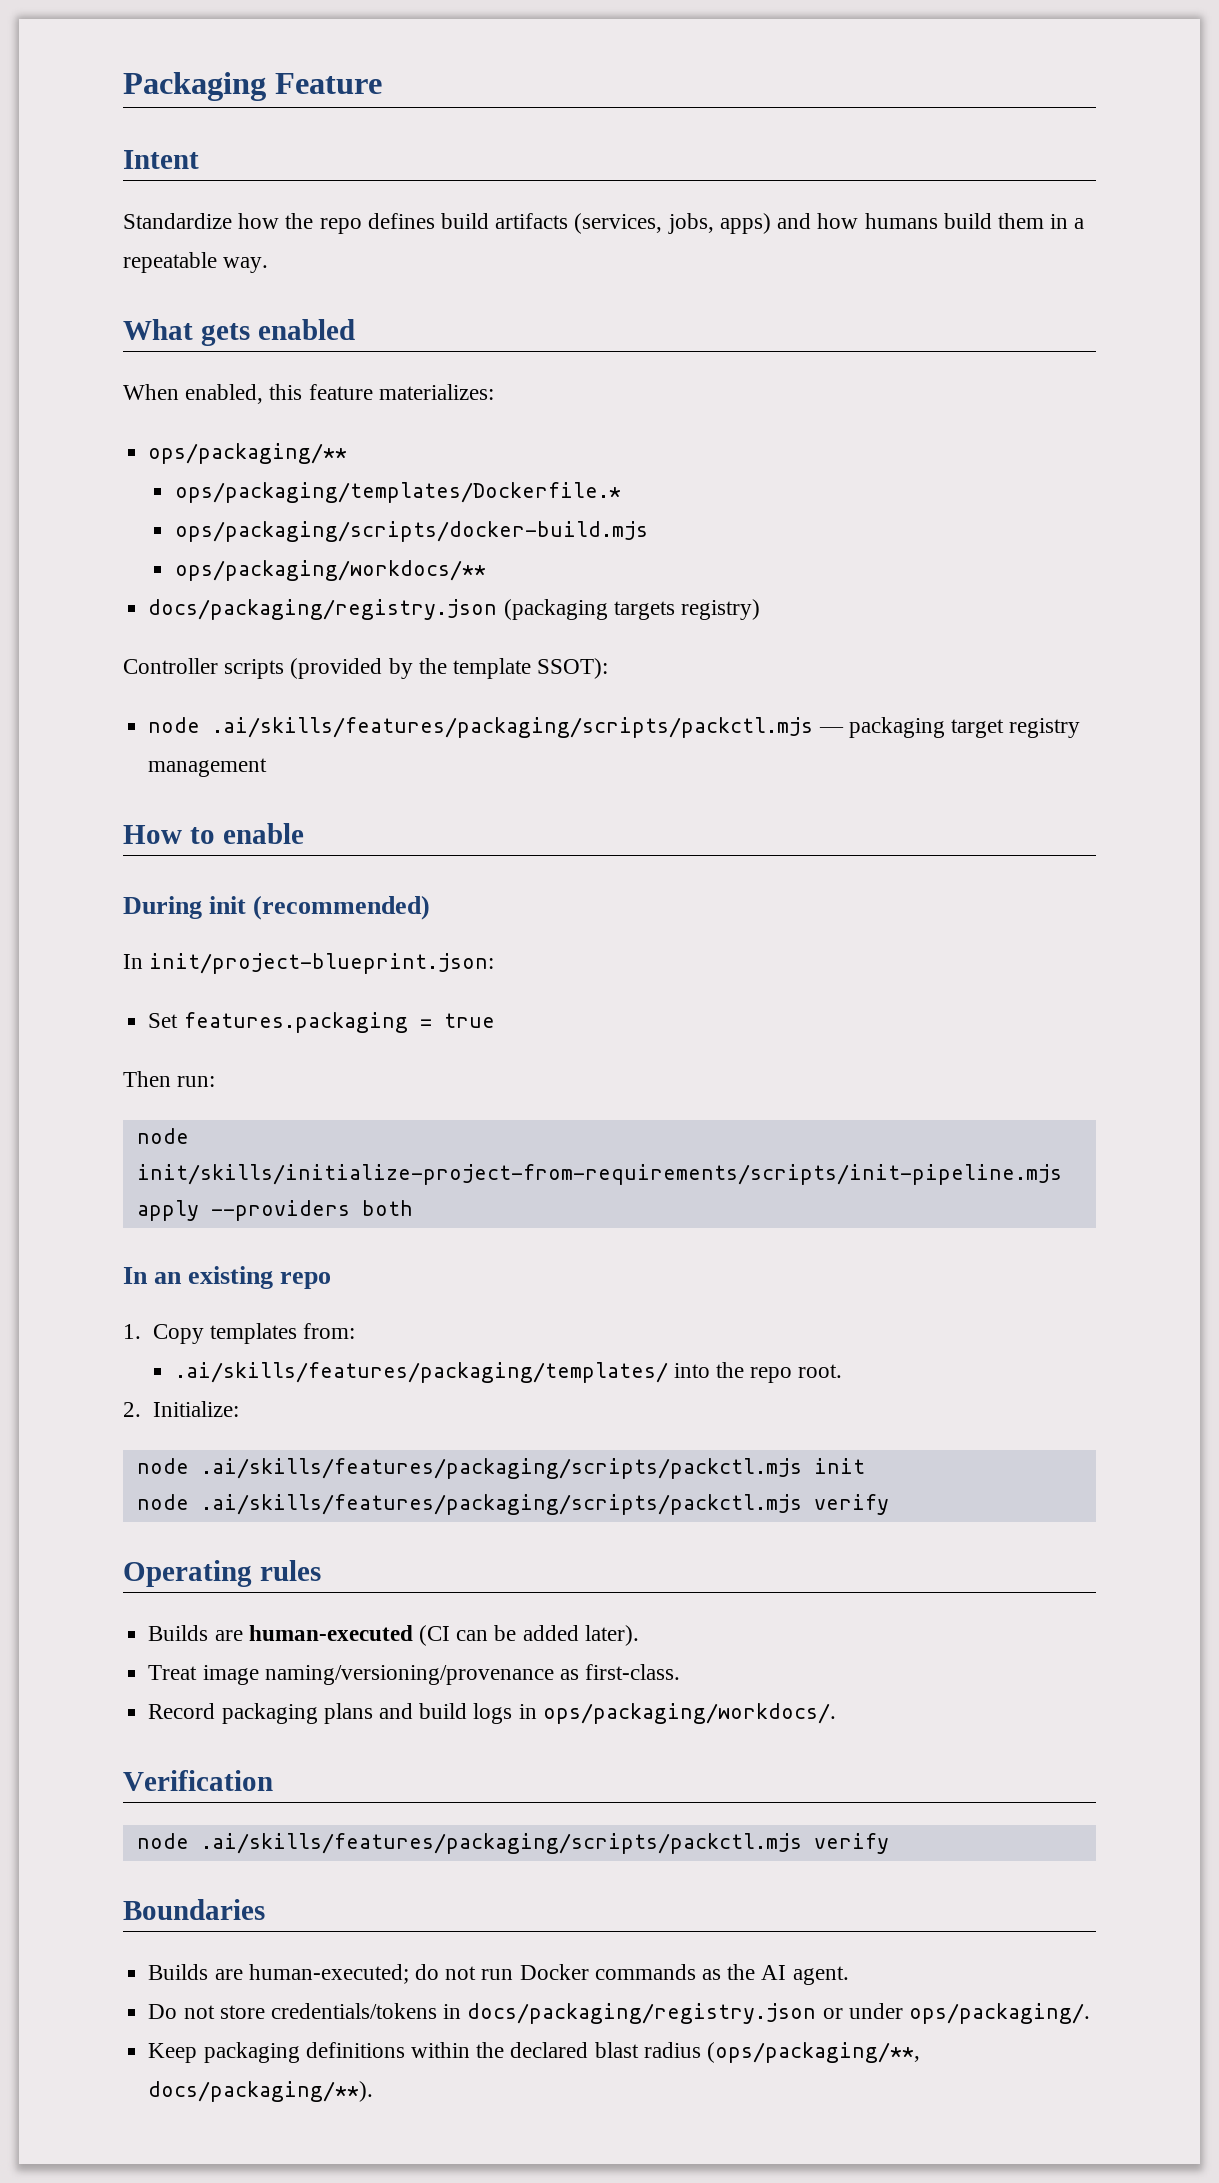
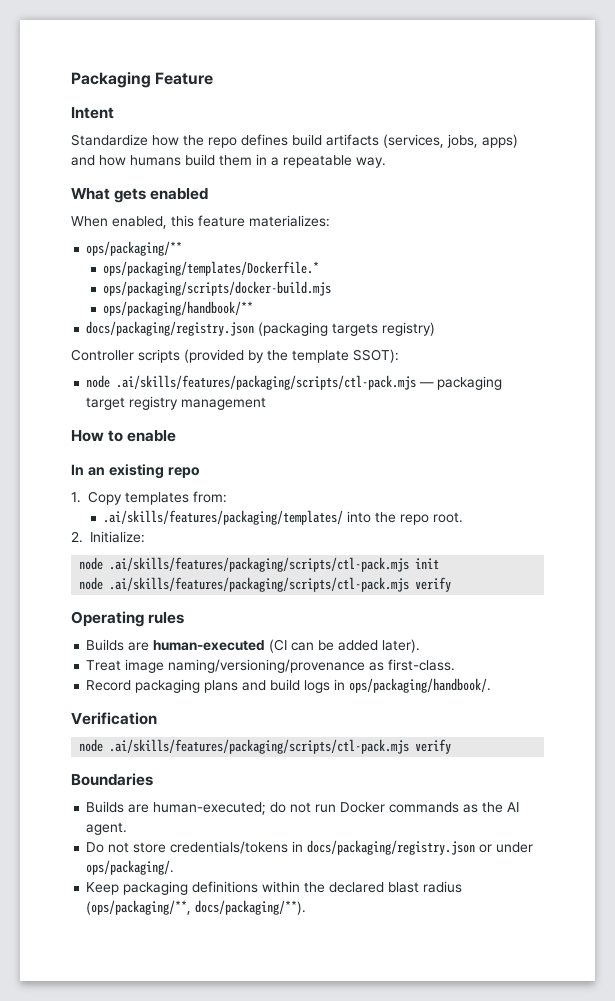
[174,560,486,581] ops/packaging/workdocs/** -> [103,301,254,316] ops/packaging/handbook/**
[212,717,814,738] .ai/skills/features/packaging/scripts/packctl.mjs -> [116,375,417,390] .ai/skills/features/packaging/scripts/ctl-pack.mjs
[123,895,431,920] [123,953,495,974] [148,1012,495,1033] [123,1071,216,1087] [136,1128,189,1144] [136,1164,1062,1185] [136,1200,413,1221] // During init (recommended) // In init/project-blueprint.json: // Set features.packaging = true // Then run: // node init/skills/initialize-project-from-requirements/scripts/init-pipeline.mjs apply --providers both -> (177, 436) none
[200,1458,802,1479] .ai/skills/features/packaging/scripts/packctl.mjs -> [109,557,410,572] .ai/skills/features/packaging/scripts/ctl-pack.mjs
[200,1494,802,1515] .ai/skills/features/packaging/scripts/packctl.mjs -> [109,577,410,592] .ai/skills/features/packaging/scripts/ctl-pack.mjs
[542,1703,836,1724] ops/packaging/workdocs/. -> [349,678,492,693] ops/packaging/handbook/.
[200,1833,802,1854] .ai/skills/features/packaging/scripts/packctl.mjs -> [109,739,410,754] .ai/skills/features/packaging/scripts/ctl-pack.mjs

